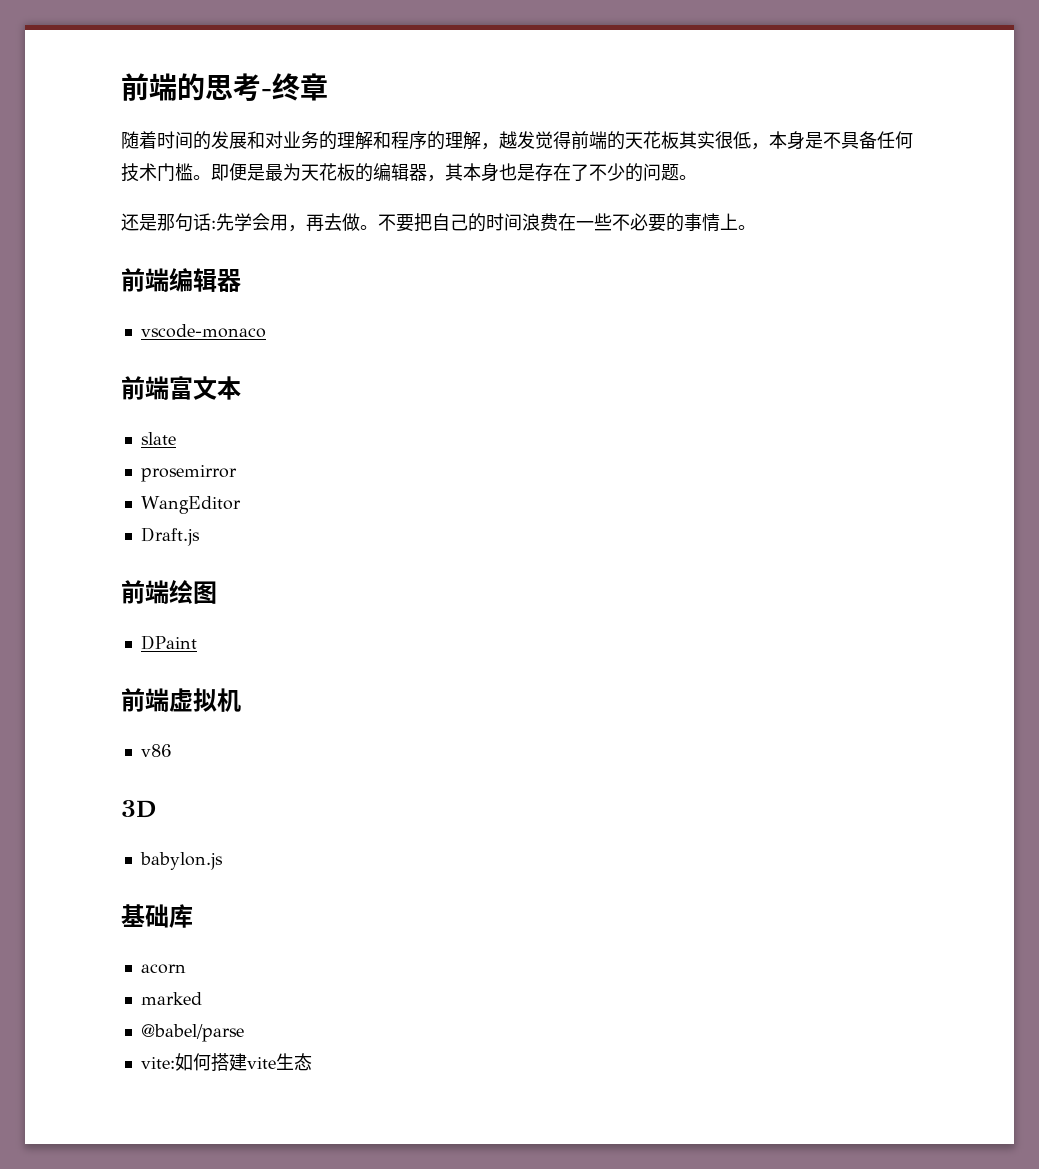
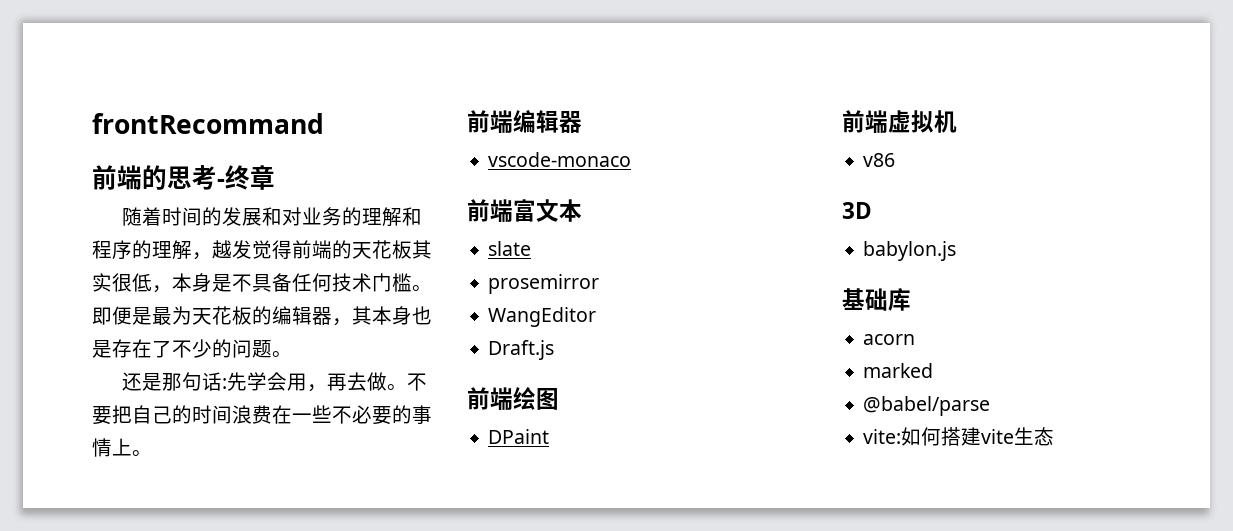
(121, 87) none -> [92,113,324,134] frontRecommand //

